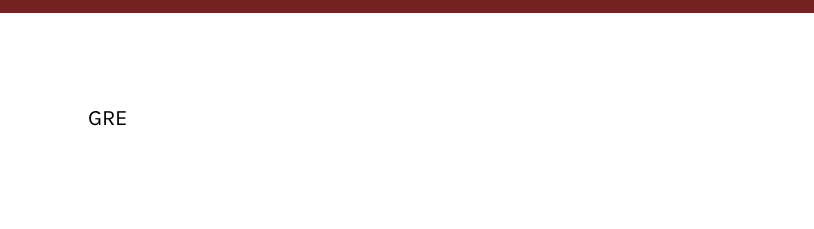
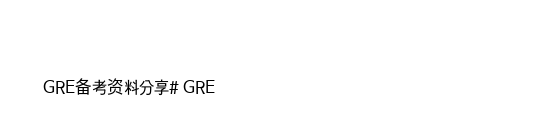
[88,110,127,126] GRE -> [43,78,216,96] GRE备考资料分享# GRE

